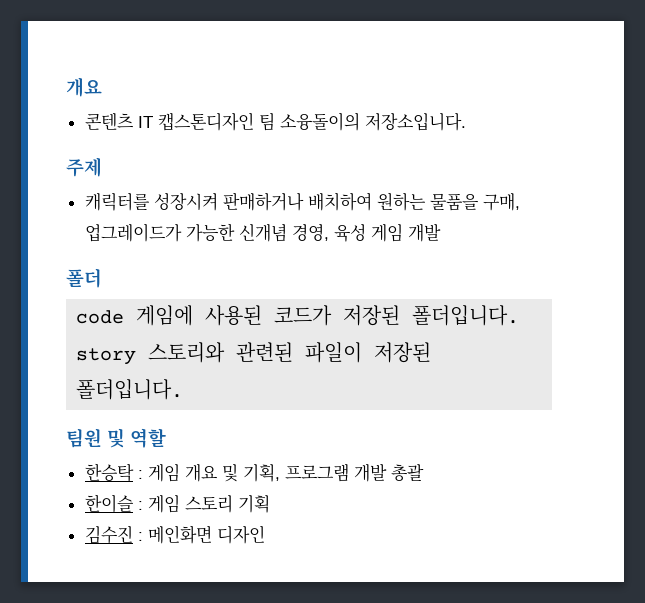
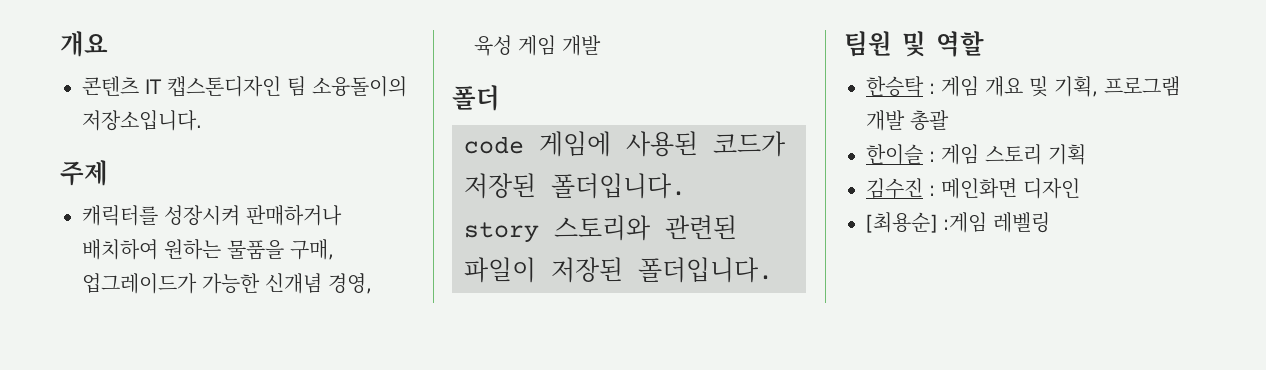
(265, 534) none -> [866,212,1050,233] // [최용순] :게임 레벨링

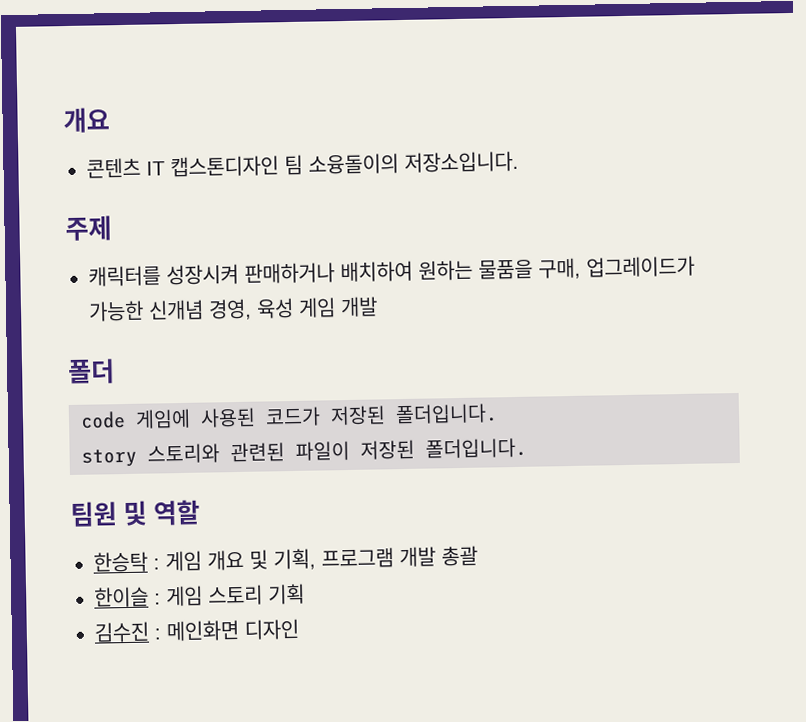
[866,212,1050,233] // [최용순] :게임 레벨링 -> (299, 629) none

